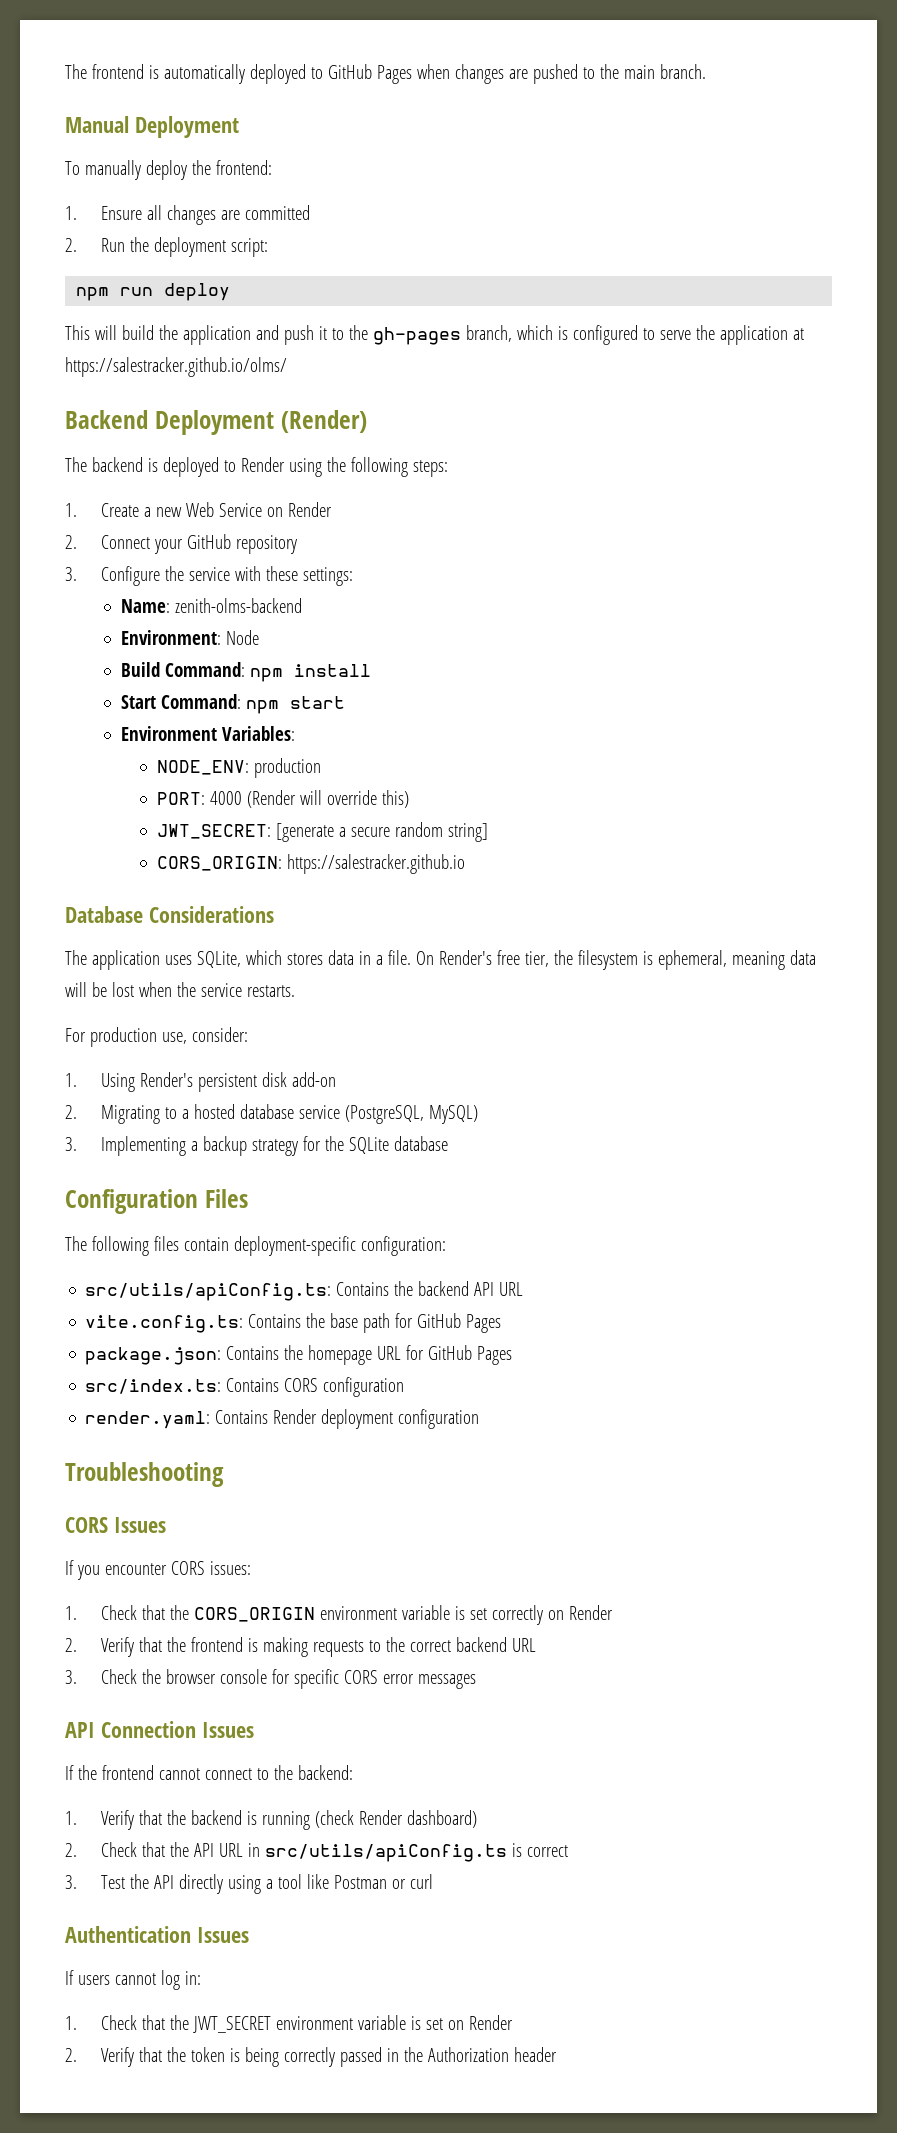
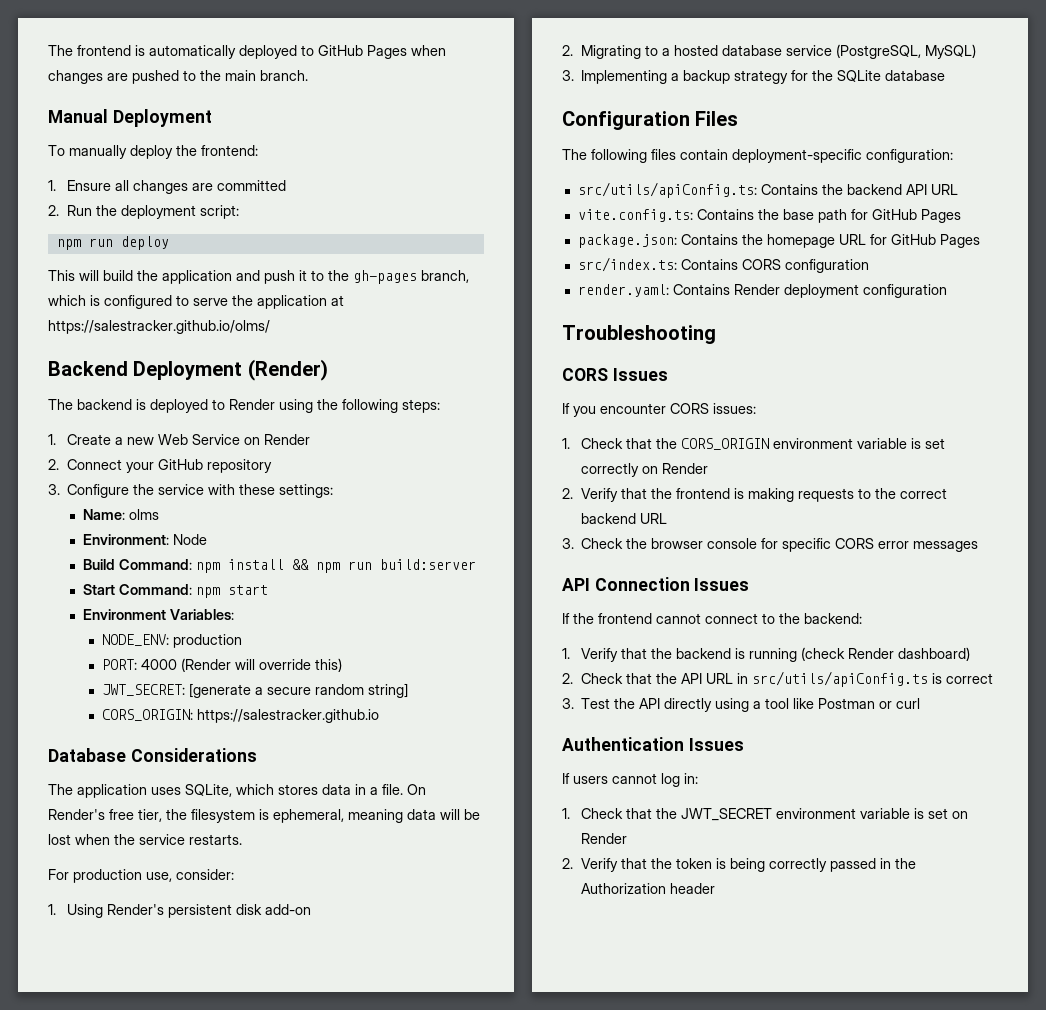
[175,598,303,613] zenith-olms-backend -> [129,509,160,520] olms
(372, 670) none -> [292,559,477,573] && npm run build:server

